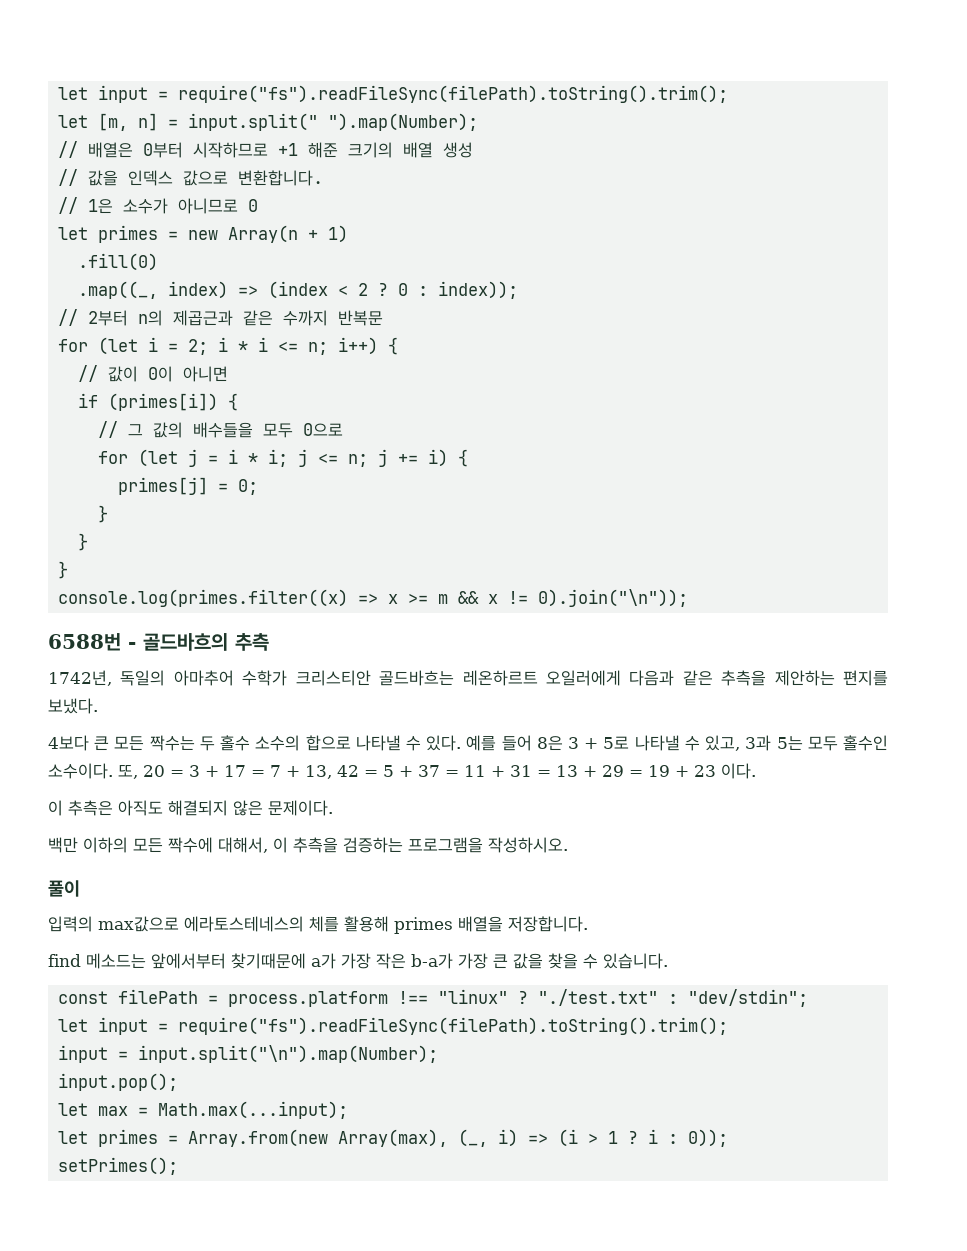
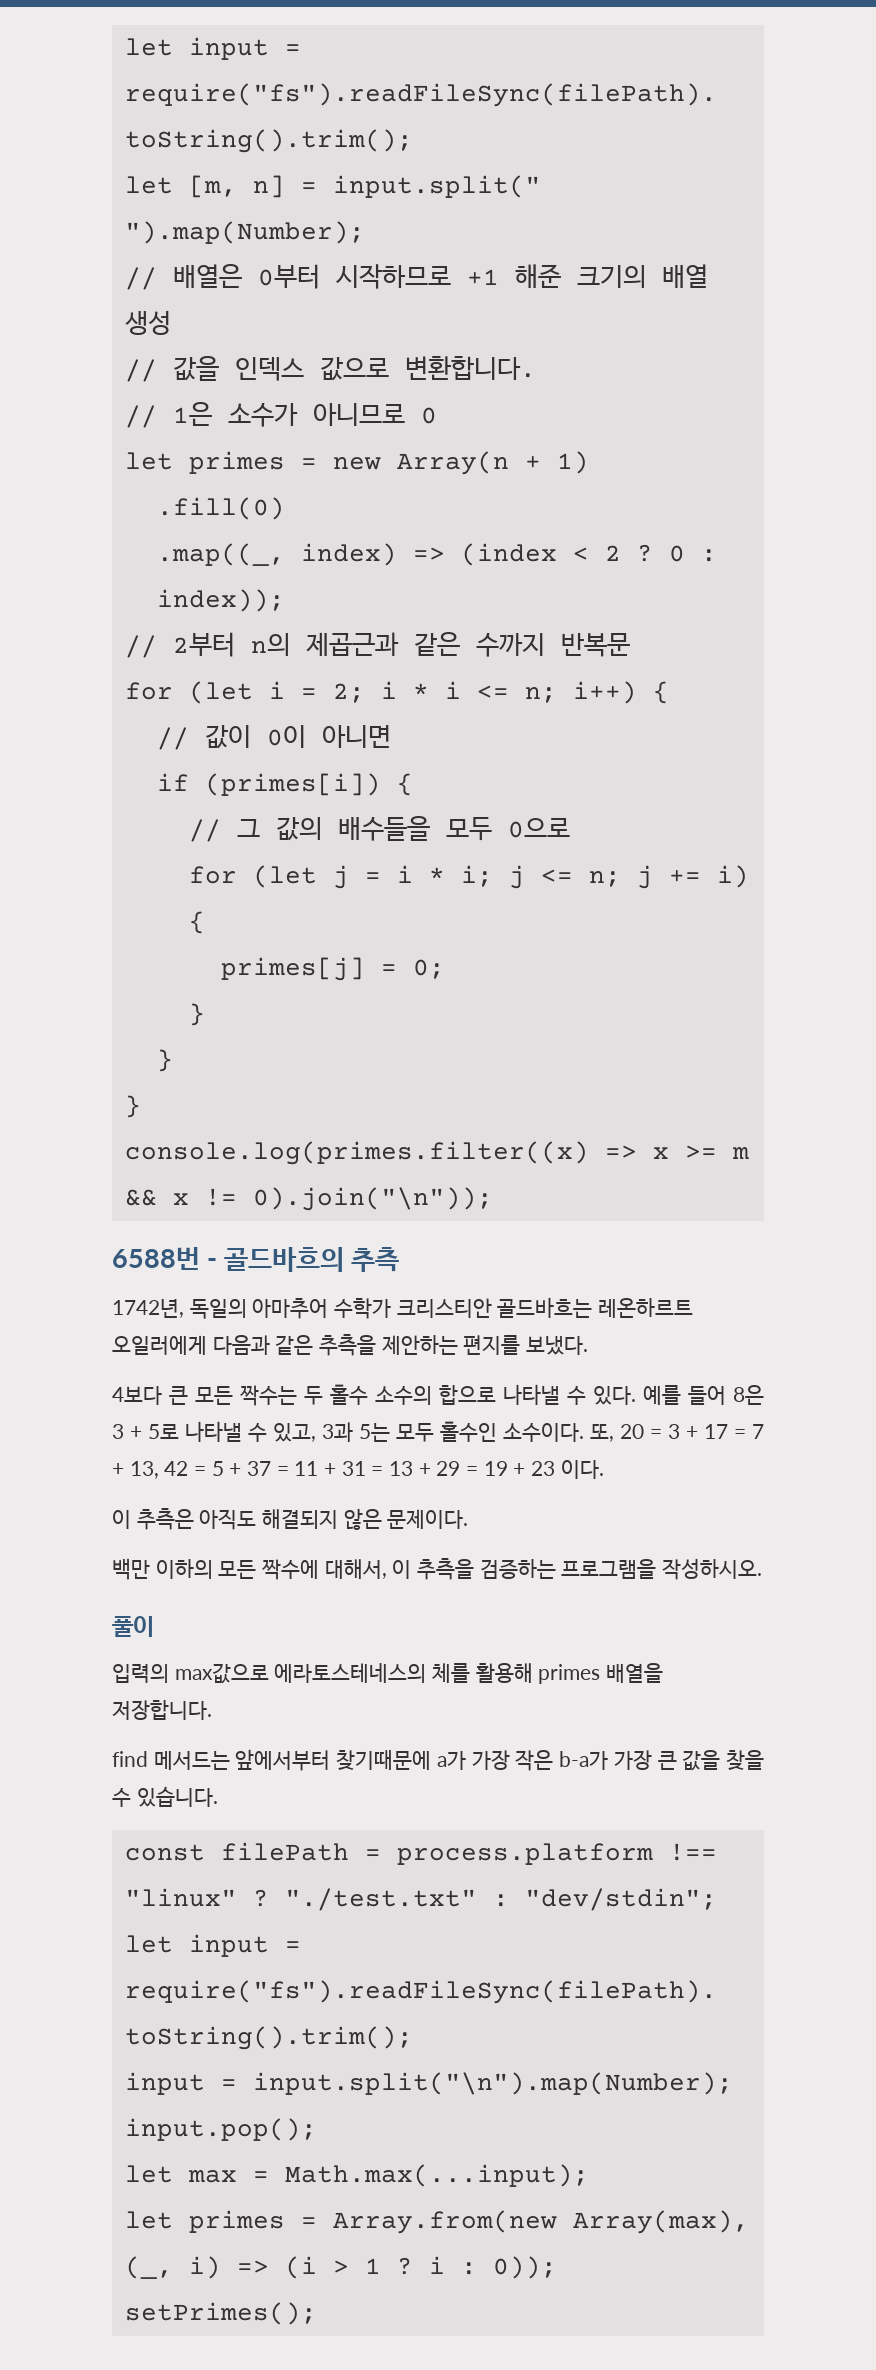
[86,953,146,969] 메소드는 -> [153,1751,230,1770] 메서드는

